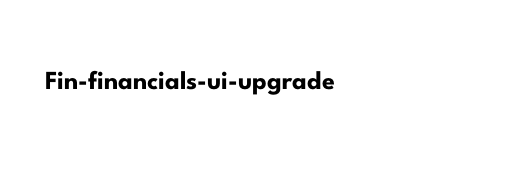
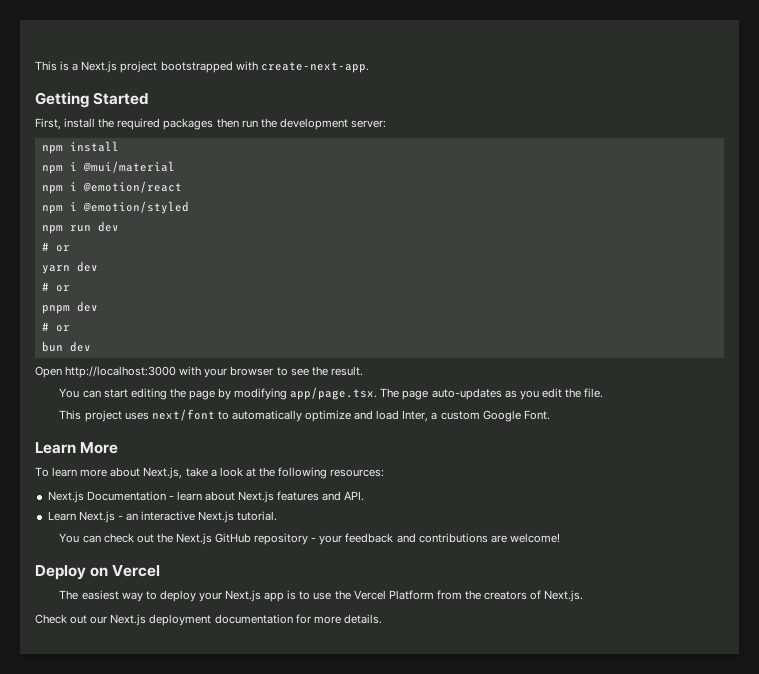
[45,70,335,95] Fin-financials-ui-upgrade -> [35,61,369,73] [35,92,149,108] [35,118,386,130] [41,141,119,154] [41,161,175,174] [41,181,182,194] [41,201,189,214] [41,221,119,234] [41,242,70,252] [41,261,98,274] [41,282,70,292] [41,301,98,314] [41,322,70,332] [41,341,91,352] [35,366,363,378] [59,387,604,400] [59,409,550,422] [35,442,119,454] [35,467,385,479] [47,491,365,503] [47,511,278,523] [59,533,560,545] [35,565,161,580] [59,590,584,602] [35,614,382,626] This is a Next.js project bootstrapped with create-next-app. // Getting Started // First, install the required packages then run the development server: // npm install // npm i @mui/material // npm i @emotion/react // npm i @emotion/styled // npm run dev // # or // yarn dev // # or // pnpm dev // # or // bun dev // Open http://localhost:3000 with your browser to see the result. // You can start editing the page by modifying app/page.tsx. The page auto-updates as you edit the file. // This project uses next/font to automatically optimize and load Inter, a custom Google Font. // Learn More // To learn more about Next.js, take a look at the following resources: // Next.js Documentation - learn about Next.js features and API. // Learn Next.js - an interactive Next.js tutorial. // You can check out the Next.js GitHub repository - your feedback and contributions are welcome! // Deploy on Vercel // The easiest way to deploy your Next.js app is to use the Vercel Platform from the creators of Next.js. // Check out our Next.js deployment documentation for more details.

